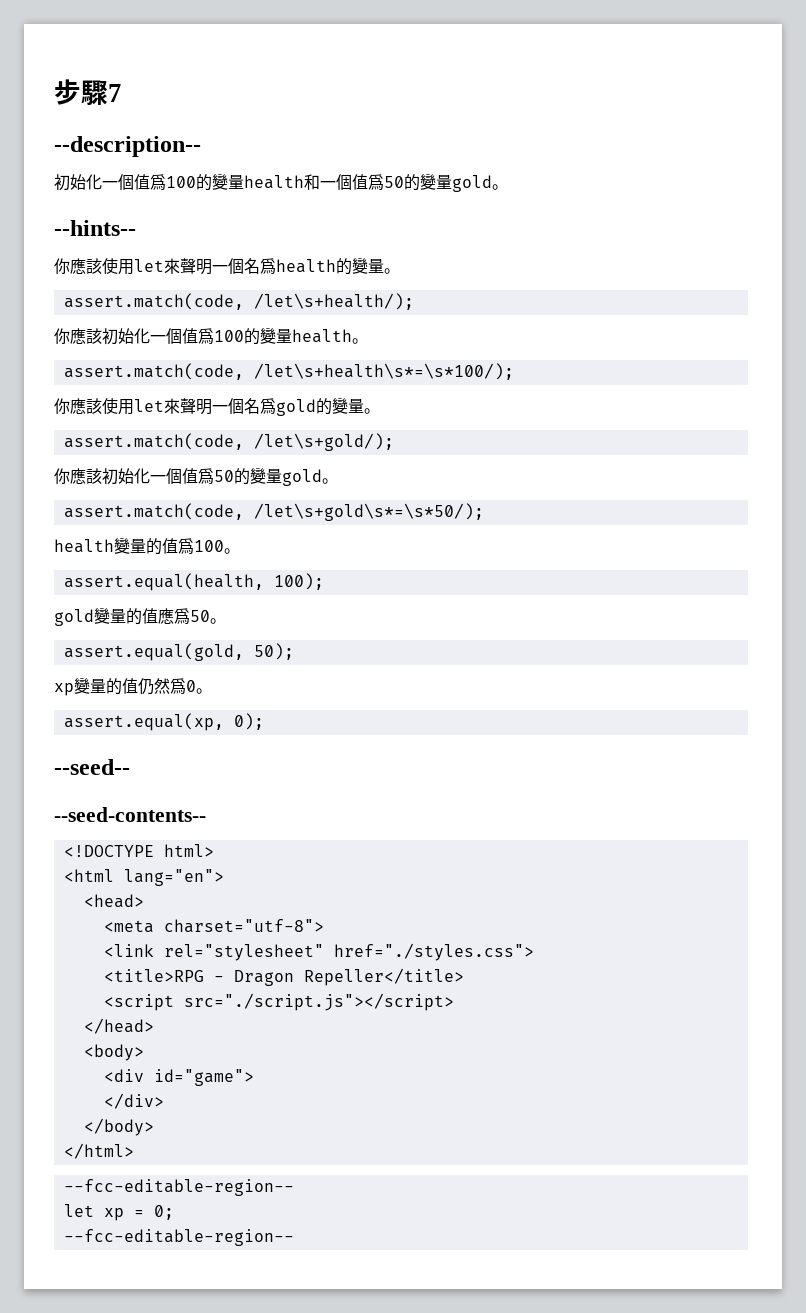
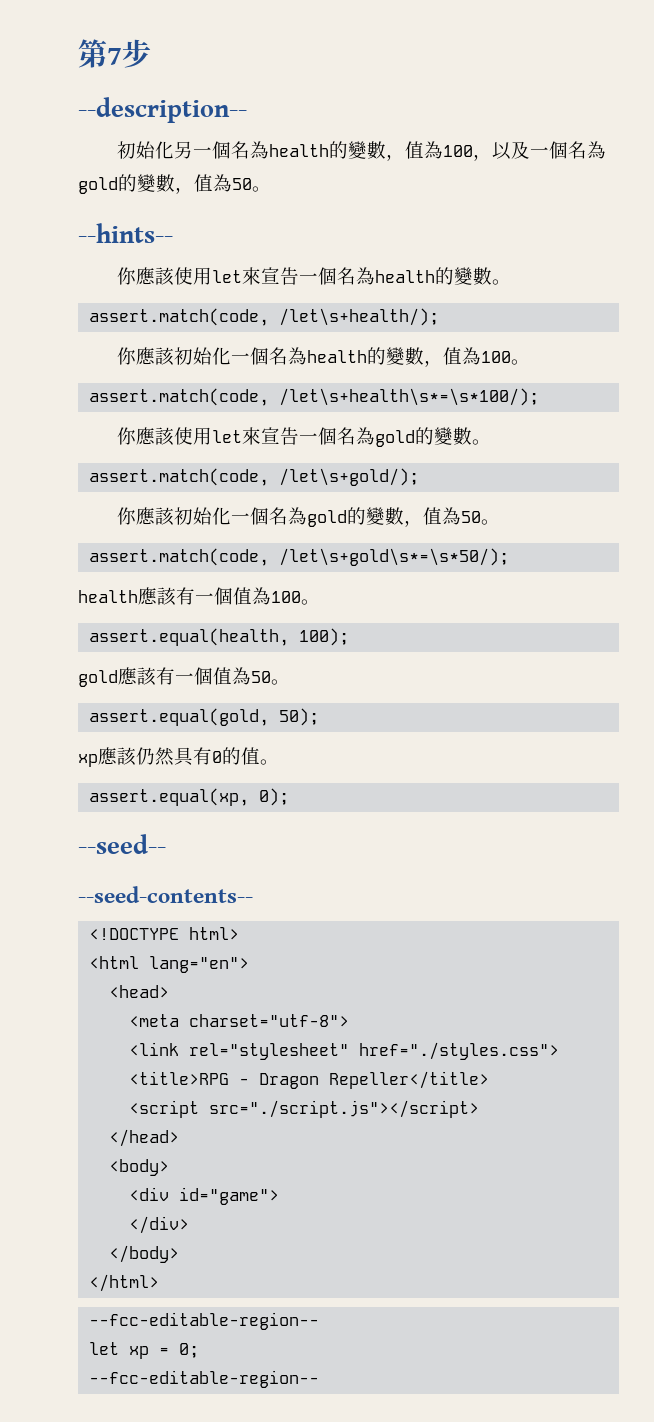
(54, 92) none -> [78,39,122,68] 第7
[81,80,121,105] 驟7 -> (151, 53) none
[102,173,492,192] 一個值爲100的變量health和一個值爲50的變量gold -> [174,141,607,161] [78,174,252,194] 另一個名為health的變數，值為100，以及一個名為gold的變數，值為50
[180,257,384,275] 聲明一個名爲health的變量 -> [261,267,493,285] 宣告一個名為health的變數
[182,327,352,345] 值爲100的變量health -> [269,347,512,367] 名為health的變數，值為100
[180,397,364,416] 聲明一個名爲gold的變量 -> [261,427,473,447] 宣告一個名為gold的變數
[182,467,322,486] 值爲50的變量gold -> [269,507,482,527] 名為gold的變數，值為50
[114,537,194,555] 變量的值爲 -> [138,587,271,606] 應該有一個值為
[94,607,190,625] 變量的值應爲 -> [118,667,251,686] 應該有一個值為
[74,677,196,695] 變量的值仍然爲0 -> [98,747,260,766] 應該仍然具有0的值

